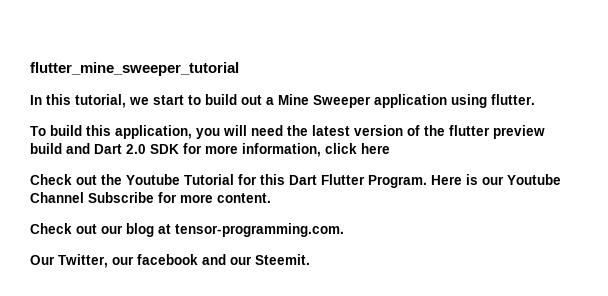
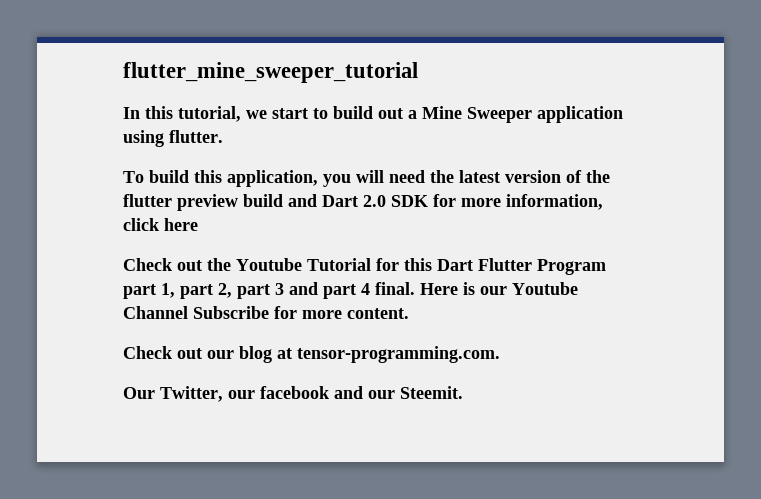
[368,175,427,188] Program. -> [537,259,606,275] [123,282,415,299] Program part 1, part 2, part 3 and part 4 final.

